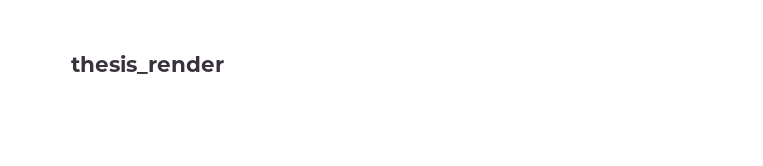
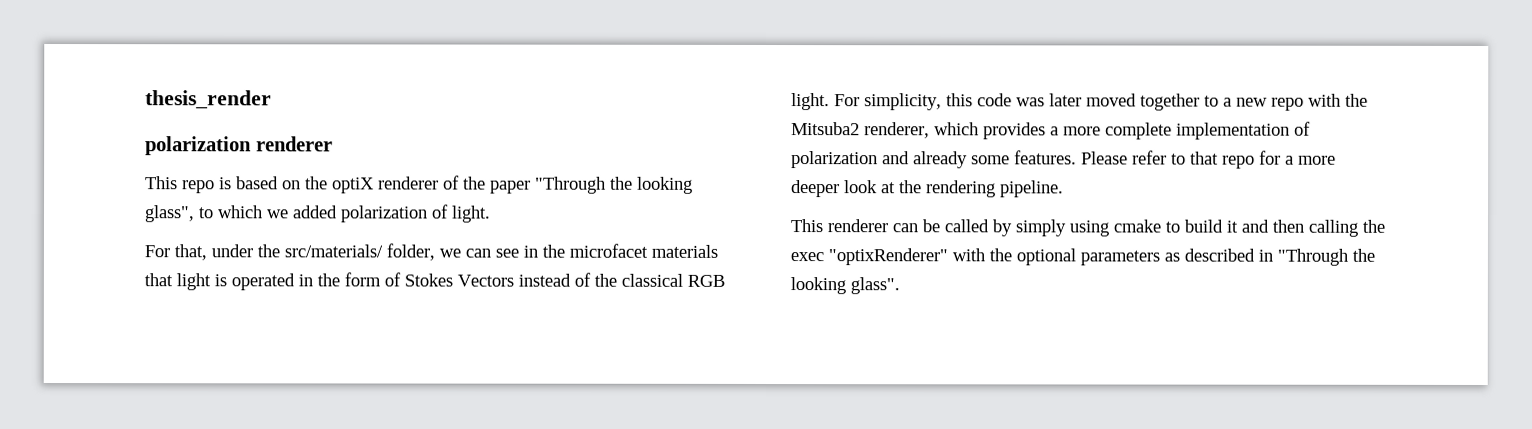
(224, 64) none -> [145,136,333,156] [145,175,693,194] [144,204,491,223] [144,243,718,261] [144,272,725,291] [791,93,1368,111] [791,121,1311,140] [791,150,1336,169] [791,180,1064,198] [790,219,1385,237] [790,248,1375,266] [790,277,900,295] // polarization renderer // This repo is based on the optiX renderer of the paper "Through the looking glass", to which we added polarization of light. // For that, under the src/materials/ folder, we can see in the microfacet materials that light is operated in the form of Stokes Vectors instead of the classical RGB light. For simplicity, this code was later moved together to a new repo with the Mitsuba2 renderer, which provides a more complete implementation of polarization and already some features. Please refer to that repo for a more deeper look at the rendering pipeline. // This renderer can be called by simply using cmake to build it and then calling the exec "optixRenderer" with the optional parameters as described in "Through the looking glass".

